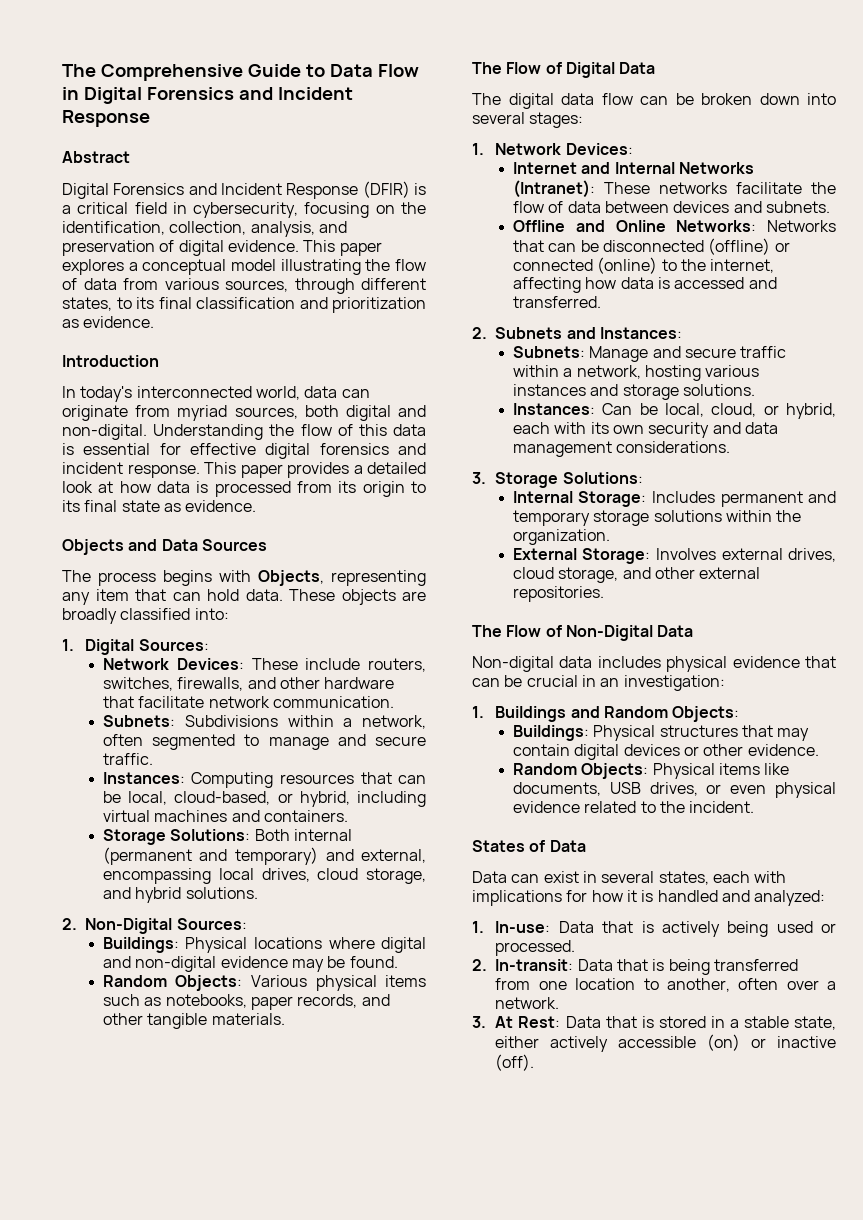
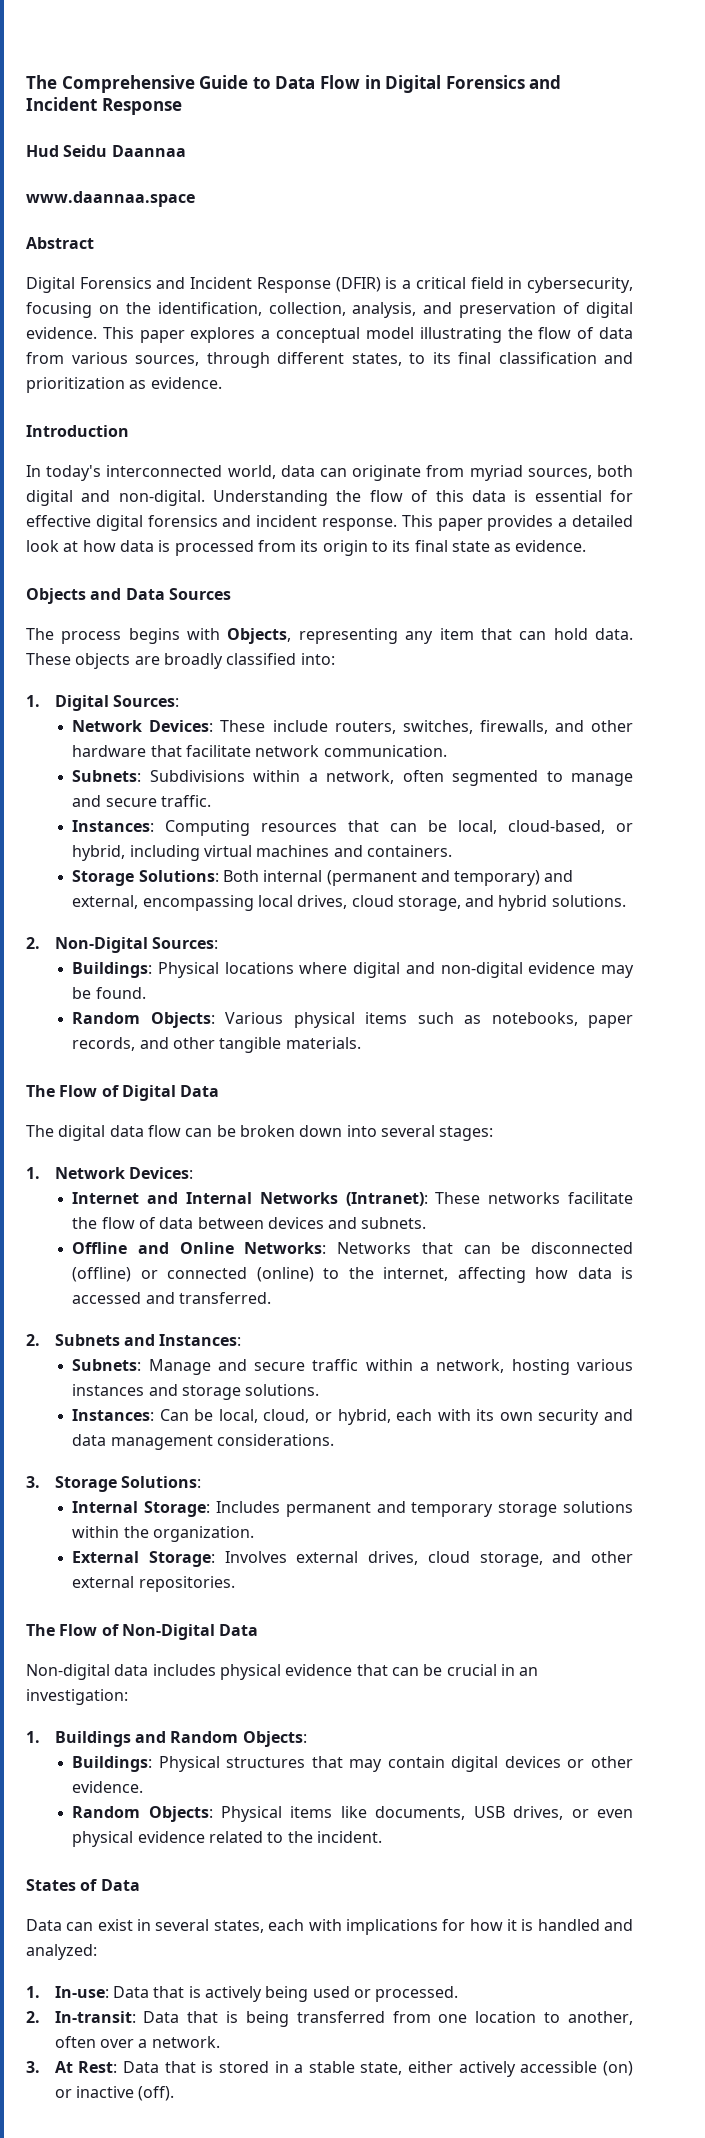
(150, 118) none -> [26,145,186,157] [26,191,195,207] // Hud Seidu Daannaa // www.daannaa.space

